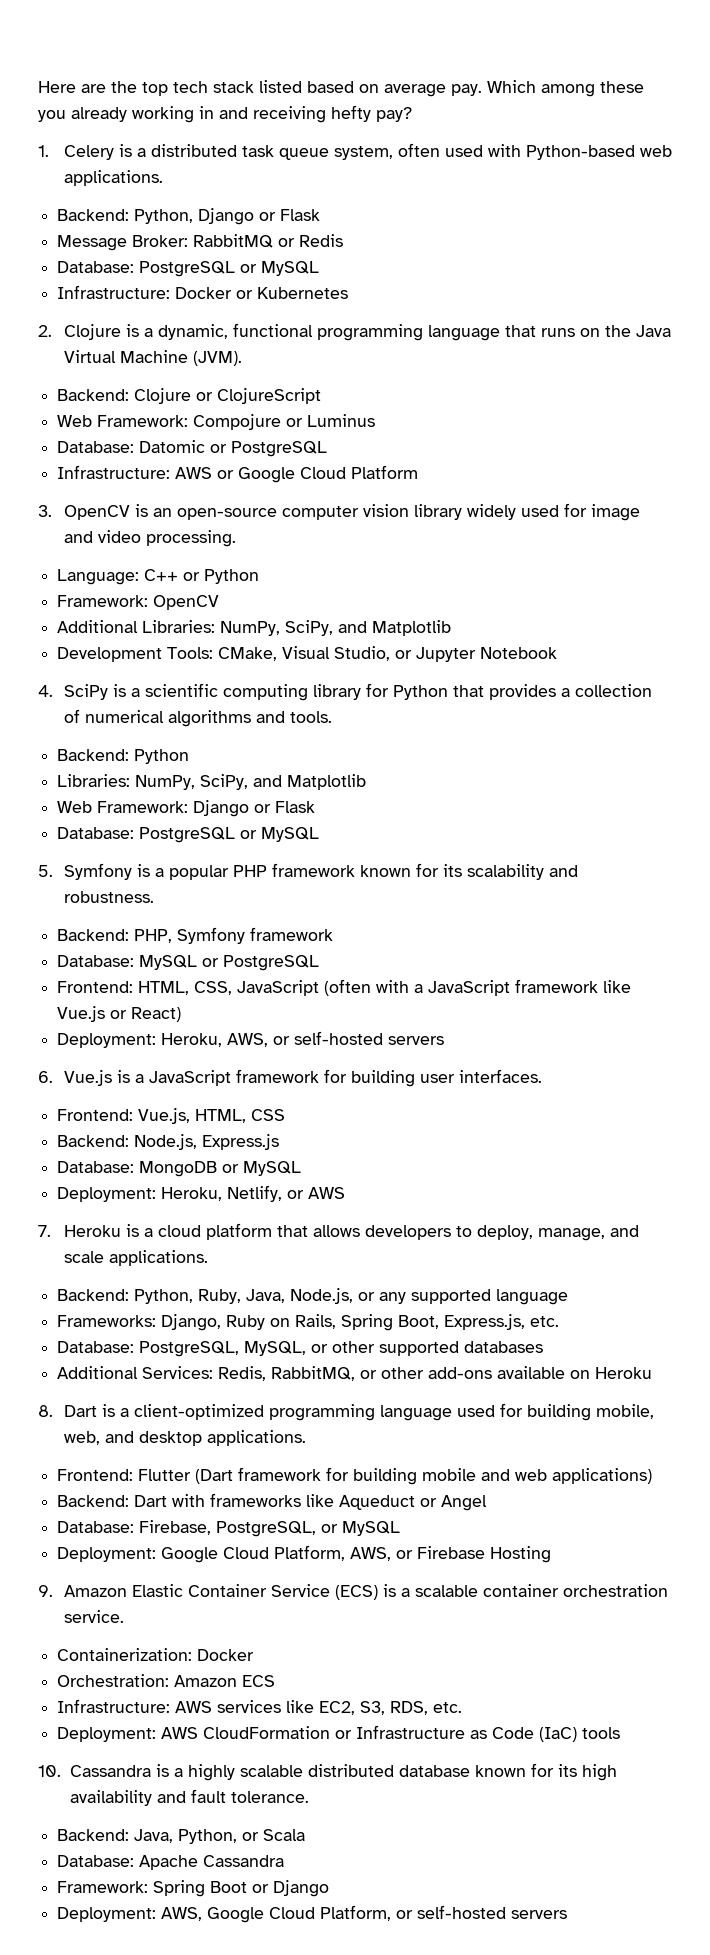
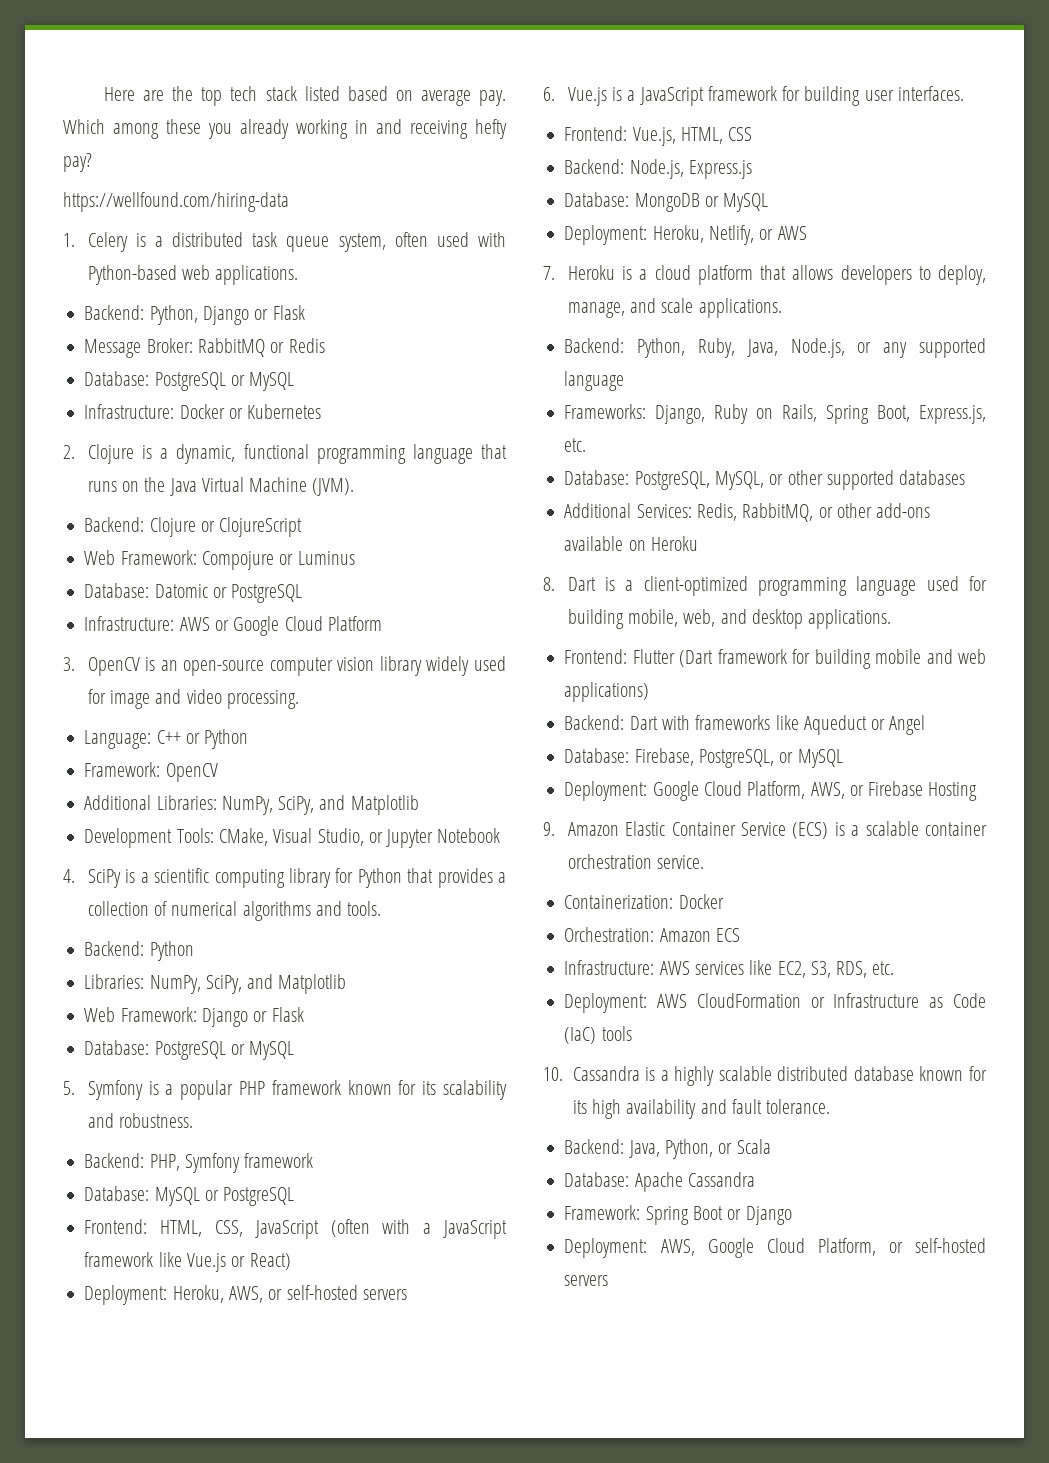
(412, 114) none -> [63,192,289,212] // https://wellfound.com/hiring-data

